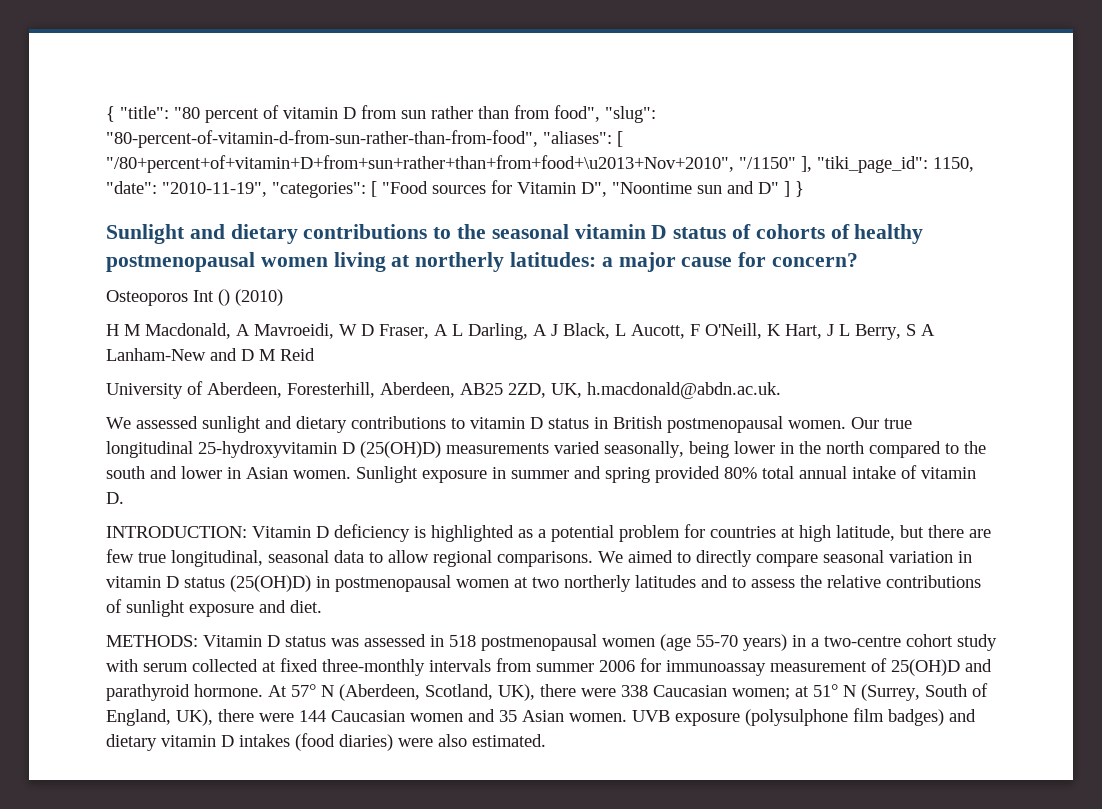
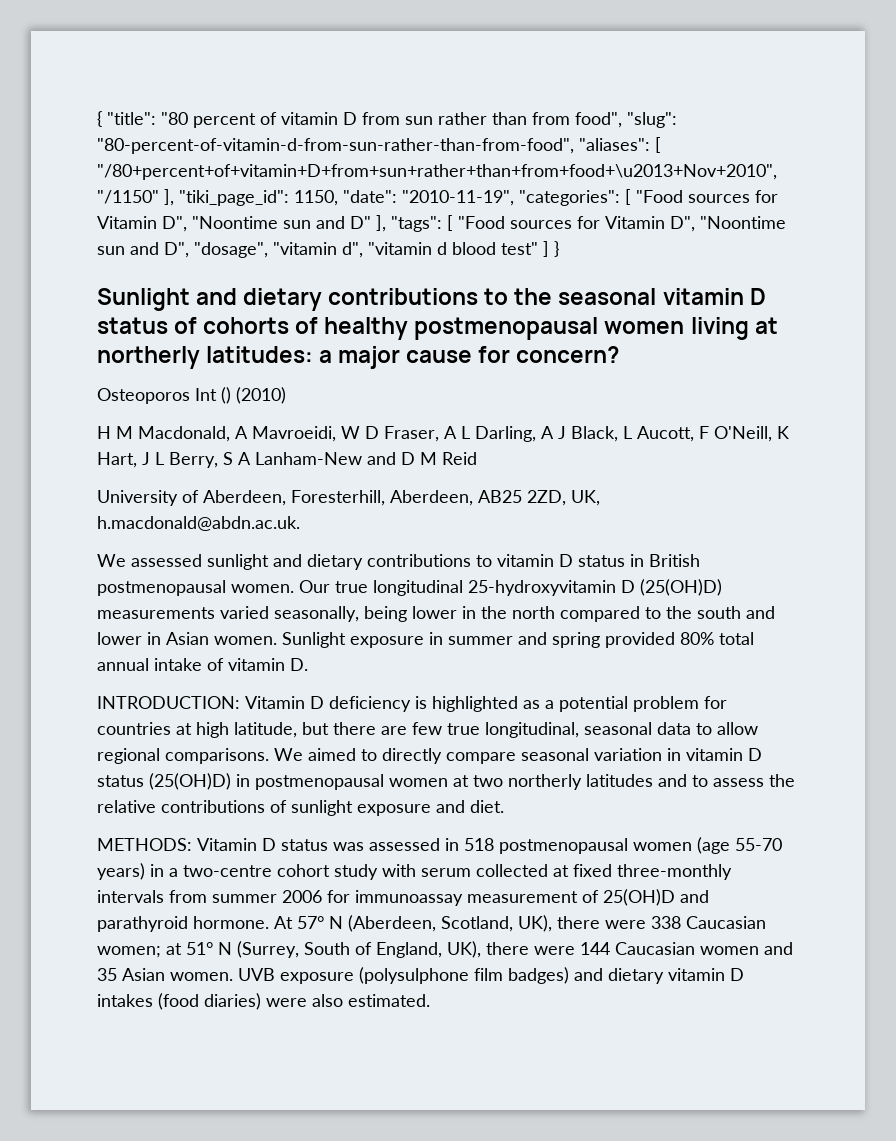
(779, 188) none -> [376,215,786,232] [97,242,538,258] ], "tags": [ "Food sources for Vitamin D", "Noontime sun and D", "dosage", "vitamin d", "vitamin d blood test"

